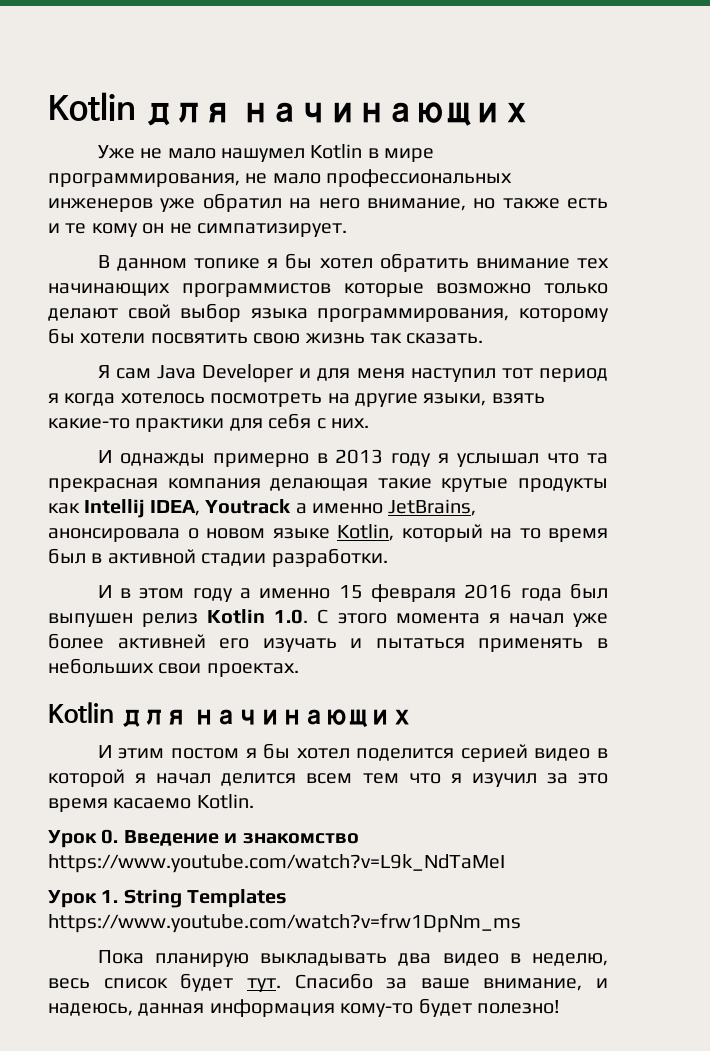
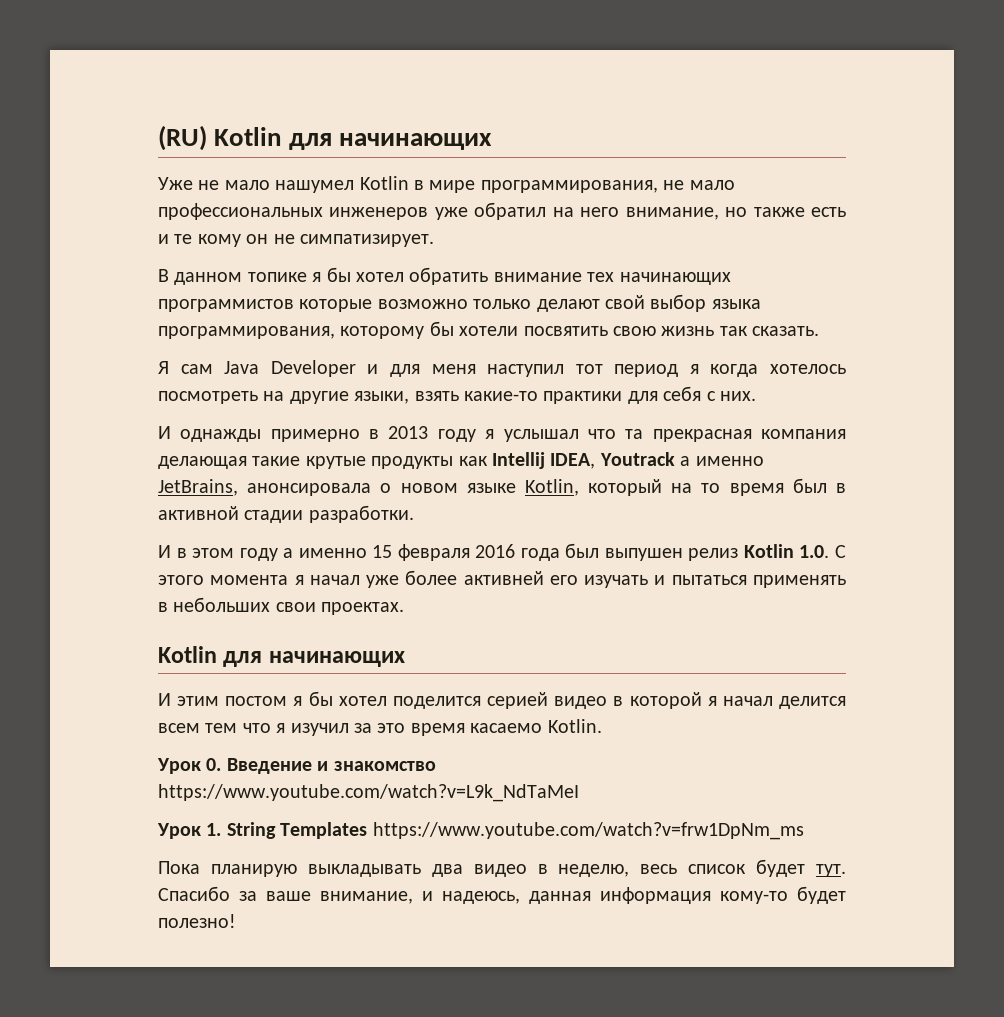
(48, 106) none -> [158,125,207,151] (RU)

